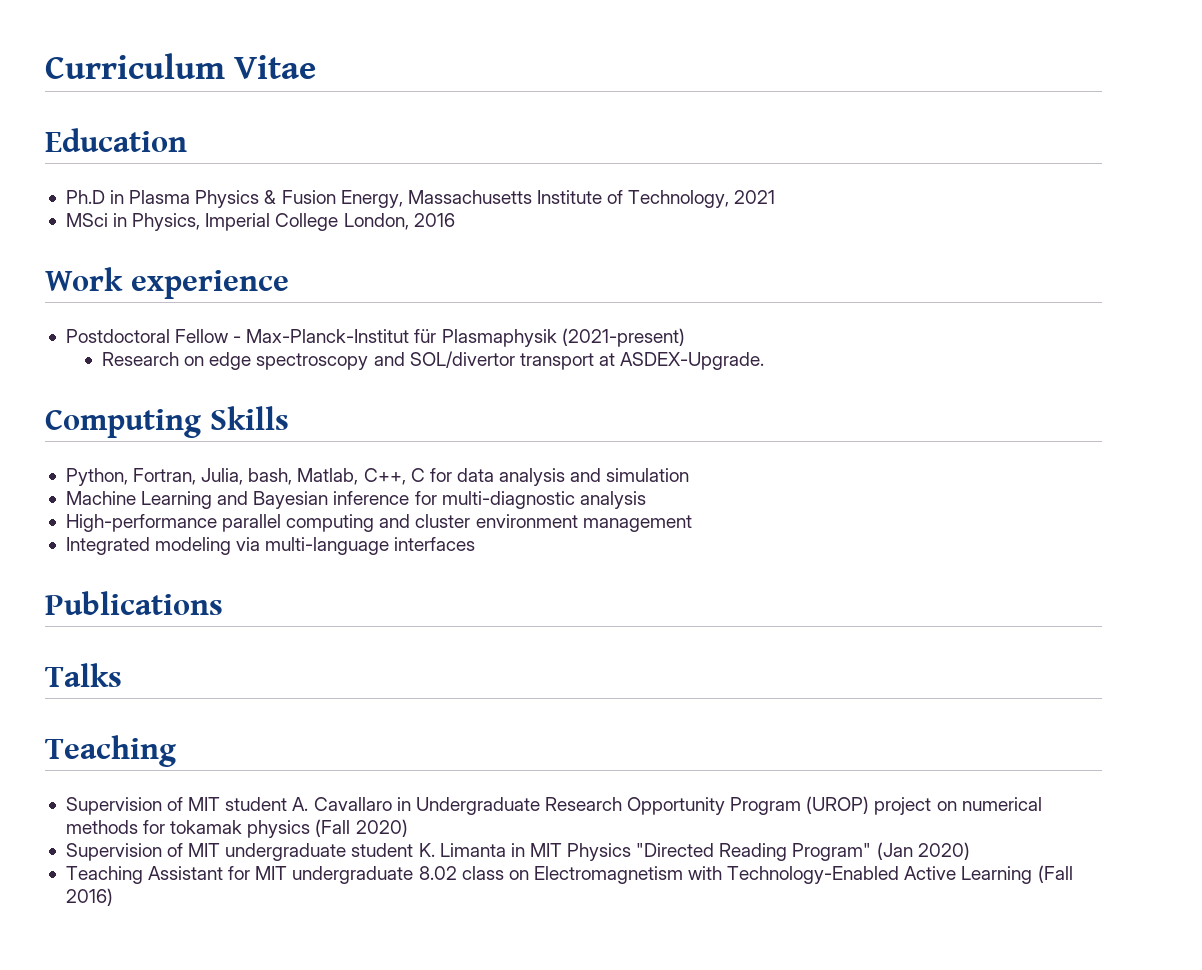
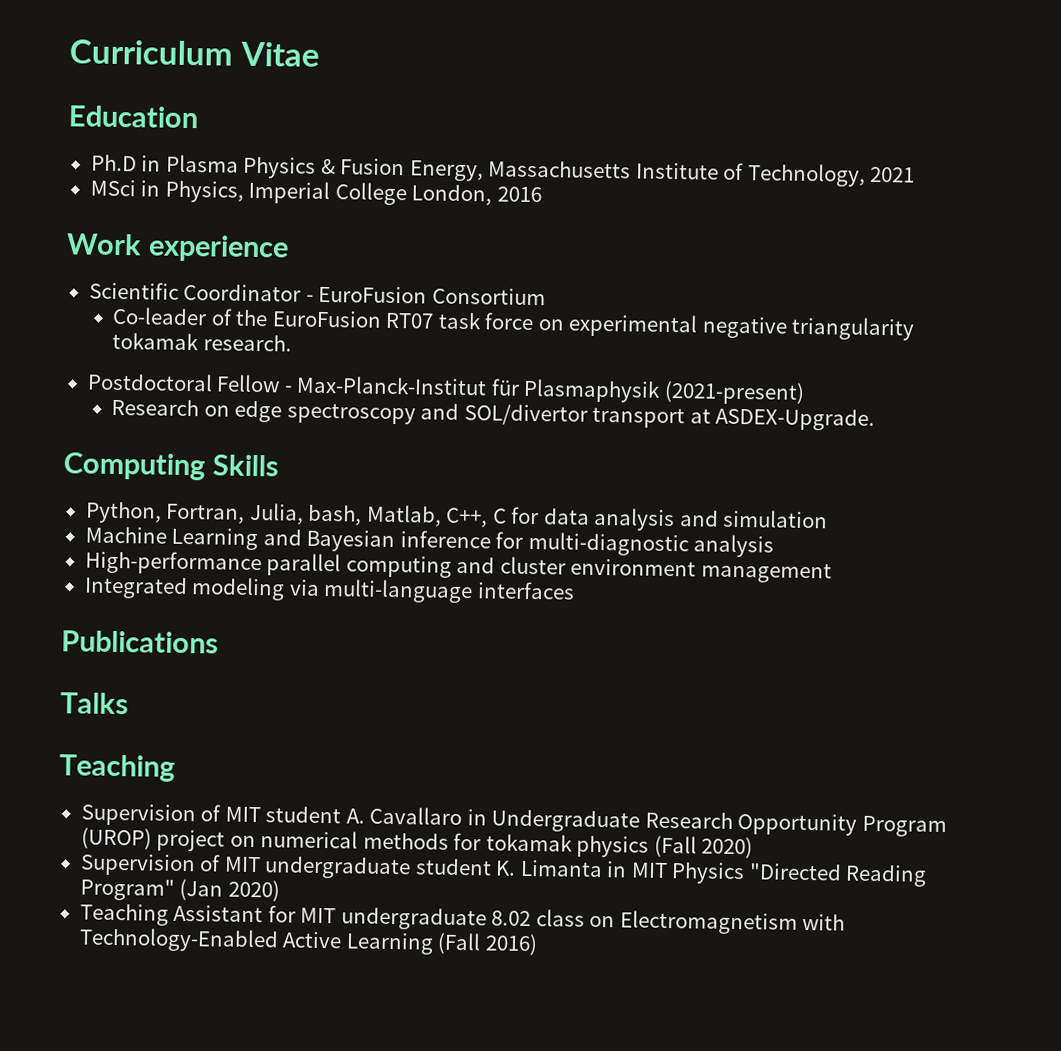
(289, 284) none -> [88,281,546,306] [111,306,916,341] [111,331,292,352] // Scientific Coordinator - EuroFusion Consortium // Co-leader of the EuroFusion RT07 task force on experimental negative triangularity tokamak research.

